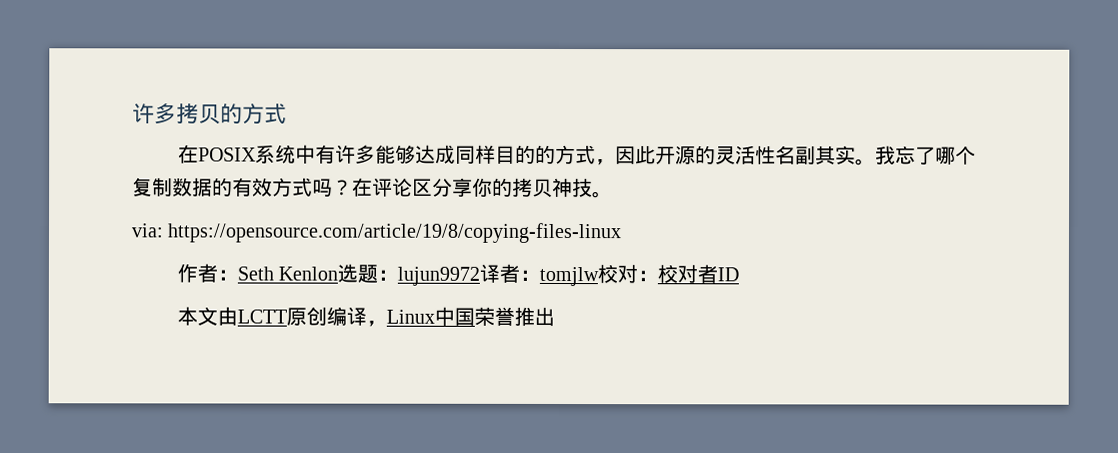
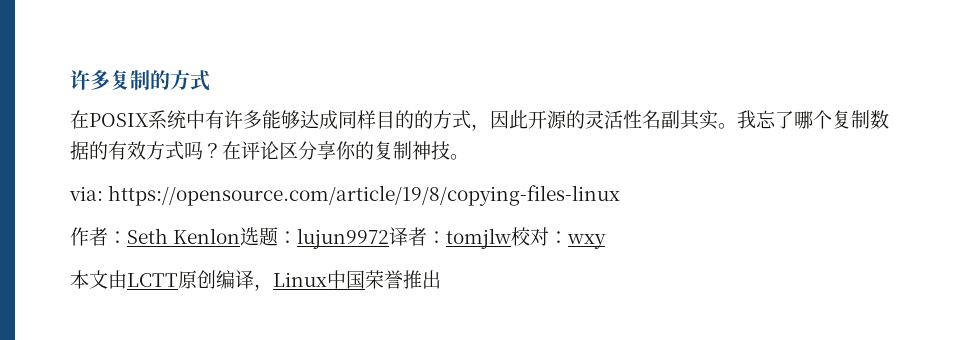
[132,103,221,125] 许多拷贝 -> [70,70,150,90] 许多复制
[512,177,553,198] 拷贝 -> [374,141,412,160] 复制
[657,264,740,284] 校对者ID -> [567,234,607,249] wxy

